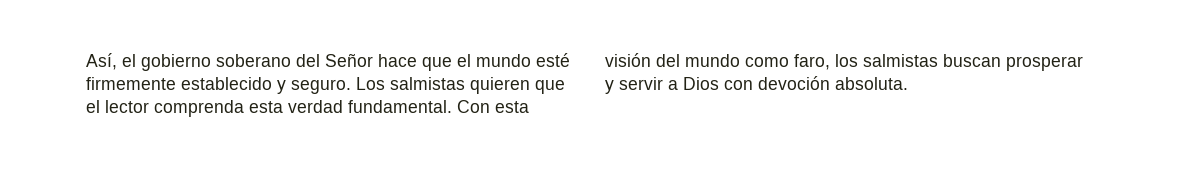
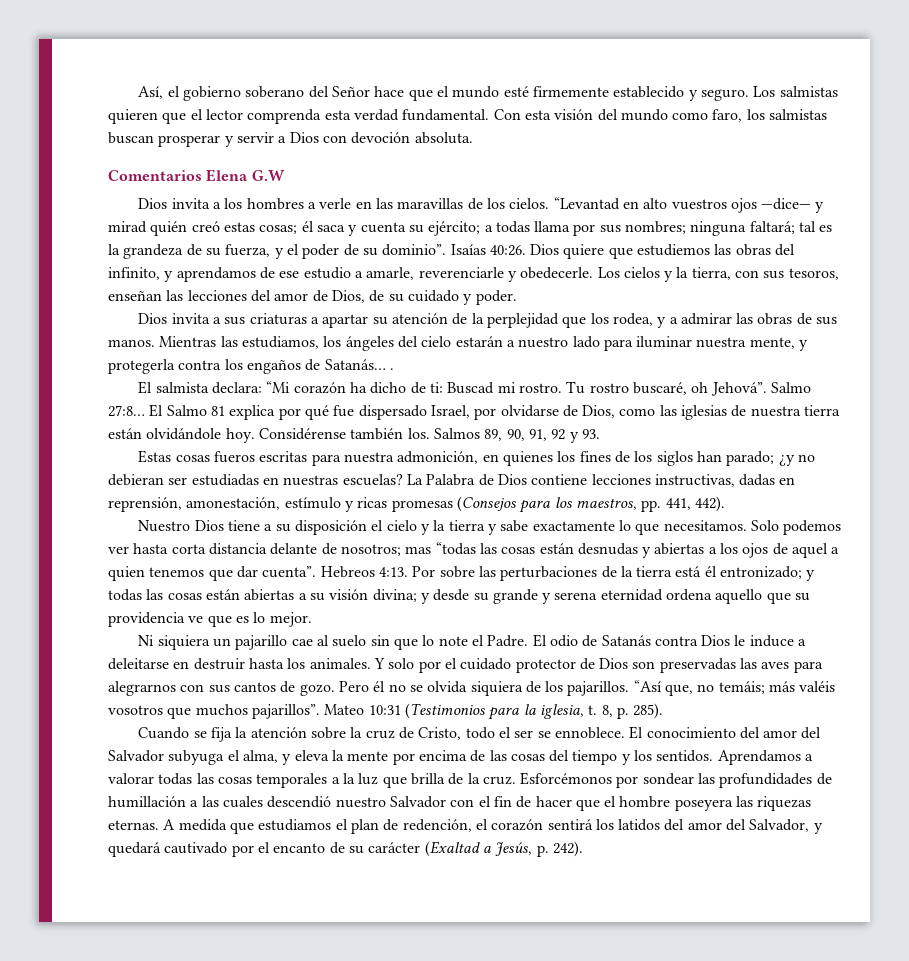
(908, 83) none -> [108,169,285,182] [138,197,825,213] [108,221,833,236] [108,244,796,259] [108,267,839,282] [108,290,517,305] [138,313,838,328] [108,336,809,351] [108,359,394,374] [138,381,811,396] [108,404,841,420] [108,428,600,443] [138,450,815,466] [108,474,796,487] [108,496,725,513] [138,520,842,535] [108,542,840,558] [108,566,816,581] [108,589,811,604] [108,612,312,627] [138,634,807,650] [108,658,823,673] [108,680,836,696] [108,703,664,720] [138,726,822,742] [108,750,814,765] [108,772,832,788] [108,796,812,811] [108,819,823,834] [108,841,583,857] // Comentarios Elena G.W // Dios invita a los hombres a verle en las maravillas de los cielos. “Levantad en alto vuestros ojos —dice— y mirad quién creó estas cosas; él saca y cuenta su ejército; a todas llama por sus nombres; ninguna faltará; tal es la grandeza de su fuerza, y el poder de su dominio”. Isaías 40:26. Dios quiere que estudiemos las obras del infinito, y aprendamos de ese estudio a amarle, reverenciarle y obedecerle. Los cielos y la tierra, con sus tesoros, enseñan las lecciones del amor de Dios, de su cuidado y poder. // Dios invita a sus criaturas a apartar su atención de la perplejidad que los rodea, y a admirar las obras de sus manos. Mientras las estudiamos, los ángeles del cielo estarán a nuestro lado para iluminar nuestra mente, y protegerla contra los engaños de Satanás… . // El salmista declara: “Mi corazón ha dicho de ti: Buscad mi rostro. Tu rostro buscaré, oh Jehová”. Salmo 27:8… El Salmo 81 explica por qué fue dispersado Israel, por olvidarse de Dios, como las iglesias de nuestra tierra están olvidándole hoy. Considérense también los. Salmos 89, 90, 91, 92 y 93. // Estas cosas fueros escritas para nuestra admonición, en quienes los fines de los siglos han parado; ¿y no debieran ser estudiadas en nuestras escuelas? La Palabra de Dios contiene lecciones instructivas, dadas en reprensión, amonestación, estímulo y ricas promesas (Consejos para los maestros, pp. 441, 442). // Nuestro Dios tiene a su disposición el cielo y la tierra y sabe exactamente lo que necesitamos. Solo podemos ver hasta corta distancia delante de nosotros; mas “todas las cosas están desnudas y abiertas a los ojos de aquel a quien tenemos que dar cuenta”. Hebreos 4:13. Por sobre las perturbaciones de la tierra está él entronizado; y todas las cosas están abiertas a su visión divina; y desde su grande y serena eternidad ordena aquello que su providencia ve que es lo mejor. // Ni siquiera un pajarillo cae al suelo sin que lo note el Padre. El odio de Satanás contra Dios le induce a deleitarse en destruir hasta los animales. Y solo por el cuidado protector de Dios son preservadas las aves para alegrarnos con sus cantos de gozo. Pero él no se olvida siquiera de los pajarillos. “Así que, no temáis; más valéis vosotros que muchos pajarillos”. Mateo 10:31 (Testimonios para la iglesia, t. 8, p. 285). // Cuando se fija la atención sobre la cruz de Cristo, todo el ser se ennoblece. El conocimiento del amor del Salvador subyuga el alma, y eleva la mente por encima de las cosas del tiempo y los sentidos. Aprendamos a valorar todas las cosas temporales a la luz que brilla de la cruz. Esforcémonos por sondear las profundidades de humillación a las cuales descendió nuestro Salvador con el fin de hacer que el hombre poseyera las riquezas eternas. A medida que estudiamos el plan de redención, el corazón sentirá los latidos del amor del Salvador, y quedará cautivado por el encanto de su carácter (Exaltad a Jesús, p. 242).

